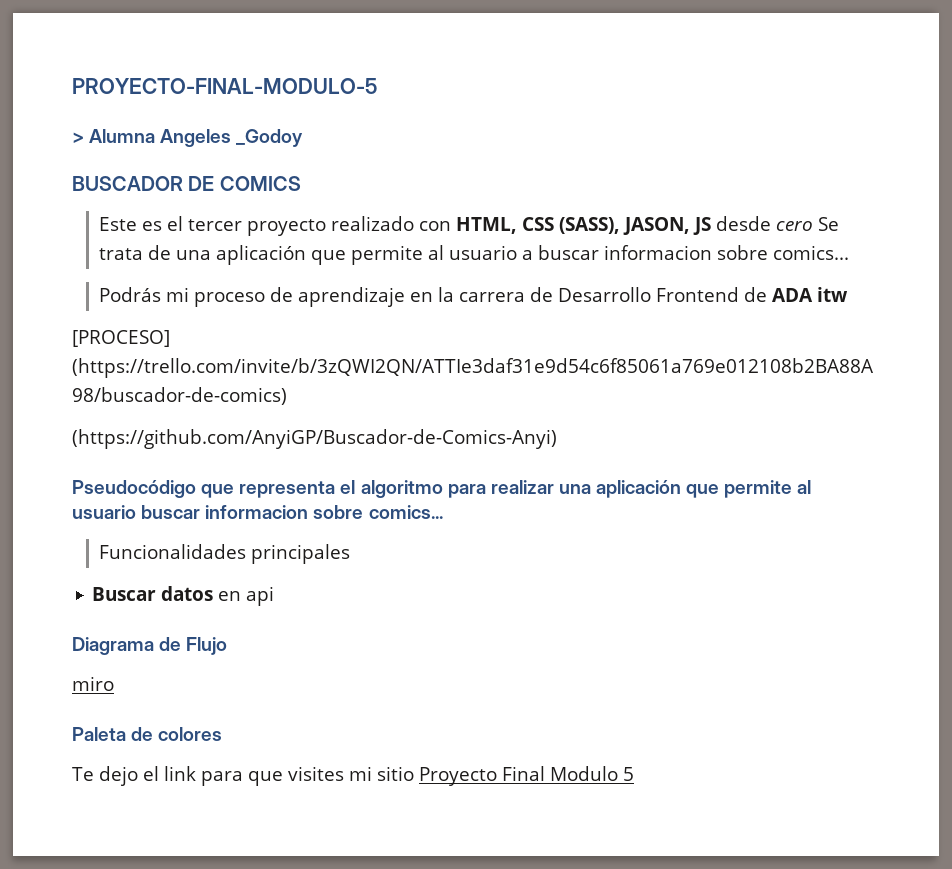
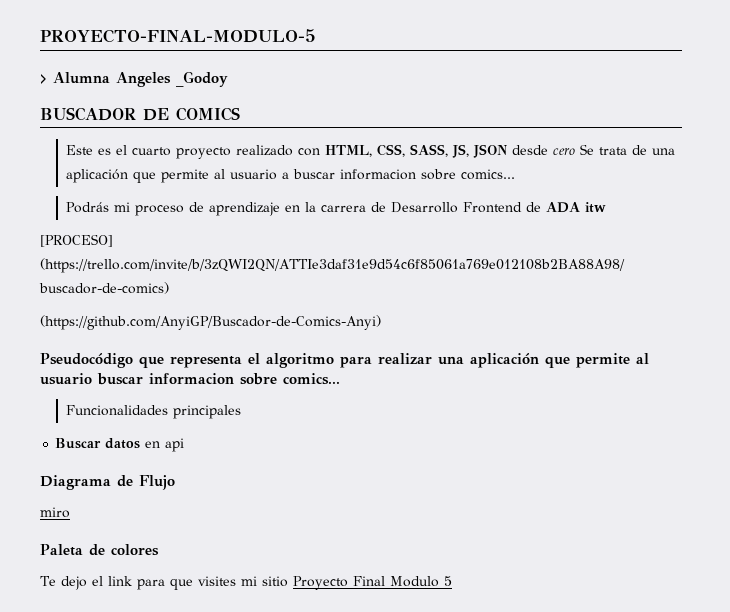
[188,219,243,231] tercer -> [131,147,171,156] cuarto
[522,217,712,235] CSS (SASS), JASON, JS -> [376,144,508,158] CSS, SASS, JS, JSON

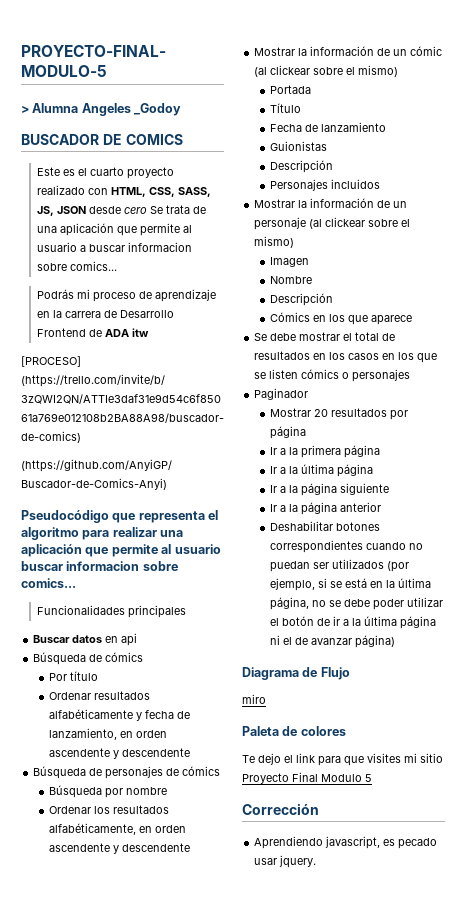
(185, 445) none -> [33,652,144,665] [49,671,99,681] [49,691,151,700] [49,709,191,721] [49,728,168,740] [49,748,191,759] [33,766,221,779] [49,785,168,798] [49,805,170,814] [49,823,187,835] [49,843,191,854] [254,46,443,56] [254,65,399,77] [270,85,312,94] [270,103,302,113] [270,122,387,132] [270,141,328,151] [270,160,334,173] [270,179,381,191] [254,198,408,208] [254,217,411,230] [254,236,295,248] [270,257,310,267] [270,276,313,284] [270,293,334,306] [270,312,413,325] [254,332,396,341] [254,351,438,363] [254,369,411,382] [254,388,309,400] [270,408,409,420] [270,426,307,439] [270,445,381,458] [270,464,374,477] [270,483,390,496] [270,502,382,515] [270,521,381,531] [270,540,424,553] [270,559,410,572] [270,578,432,591] [270,597,444,610] [270,616,437,629] [270,635,396,648] // Búsqueda de cómics // Por título // Ordenar resultados alfabéticamente y fecha de lanzamiento, en orden ascendente y descendente // Búsqueda de personajes de cómics // Búsqueda por nombre // Ordenar los resultados alfabéticamente, en orden ascendente y descendente // Mostrar la información de un cómic (al clickear sobre el mismo) // Portada // Título // Fecha de lanzamiento // Guionistas // Descripción // Personajes incluidos // Mostrar la información de un personaje (al clickear sobre el mismo) // Imagen // Nombre // Descripción // Cómics en los que aparece // Se debe mostrar el total de resultados en los casos en los que se listen cómics o personajes // Paginador // Mostrar 20 resultados por página // Ir a la primera página // Ir a la última página // Ir a la página siguiente // Ir a la página anterior // Deshabilitar botones correspondientes cuando no puedan ser utilizados (por ejemplo, si se está en la última página, no se debe poder utilizar el botón de ir a la última página ni el de avanzar página)
(452, 581) none -> [242,803,319,815] [254,836,438,849] [254,855,317,868] // Corrección // Aprendiendo javascript, es pecado usar jquery.

